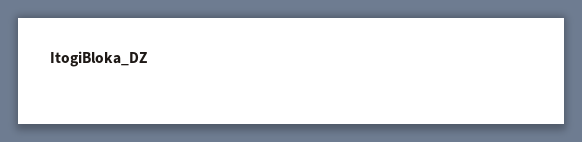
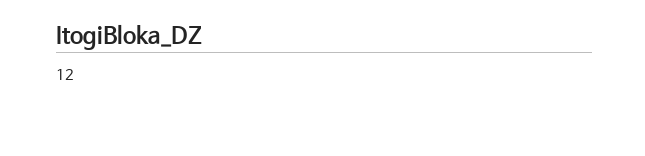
(147, 59) none -> [56,69,74,80] // 12

